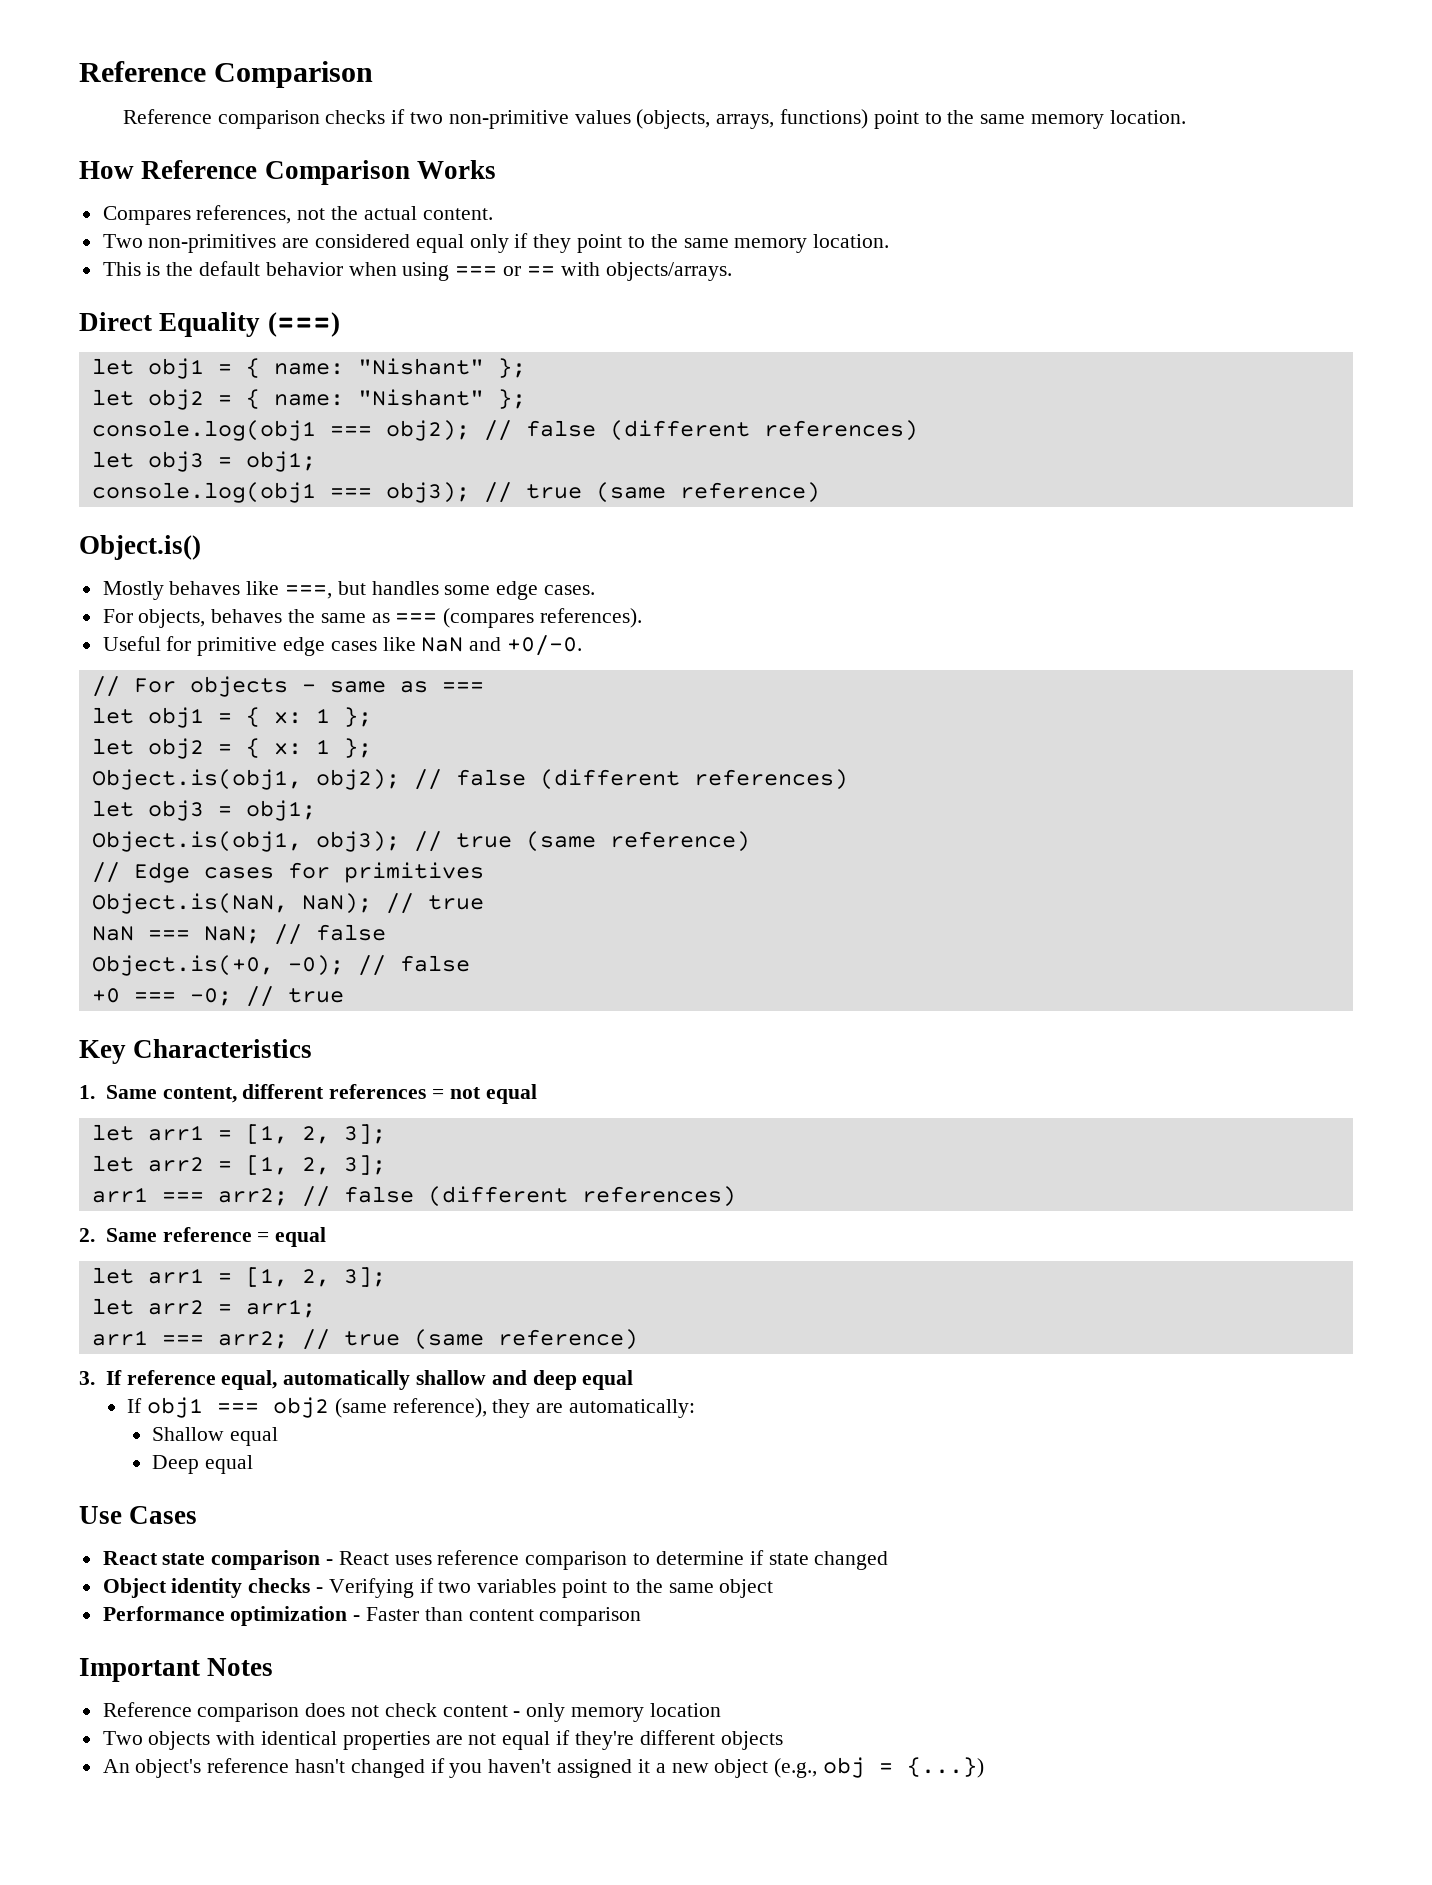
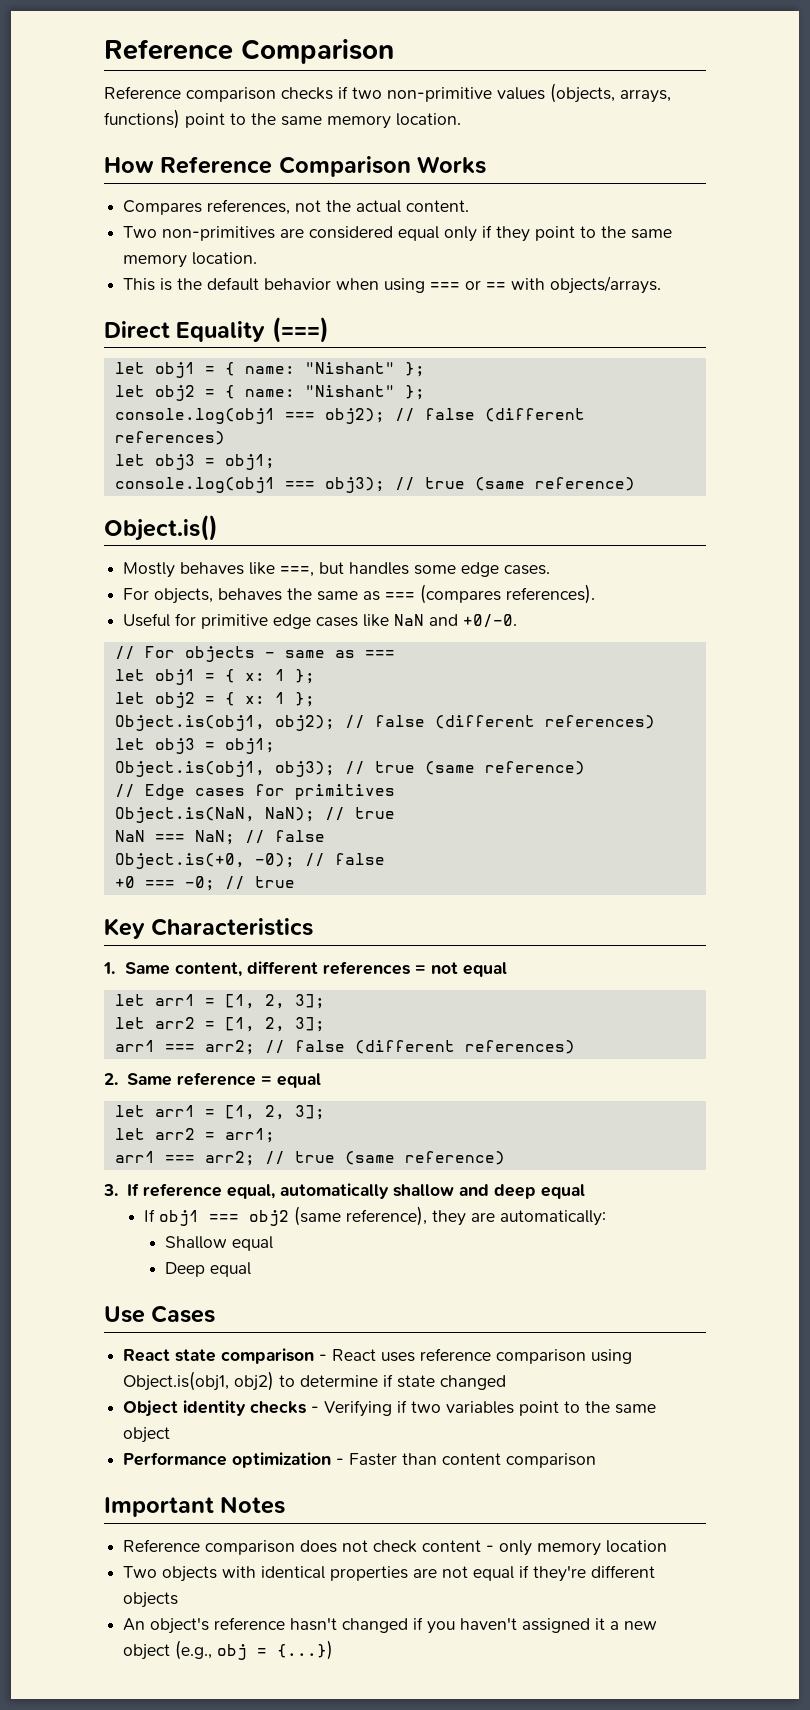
(628, 1560) none -> [591,1349,633,1364] [123,1371,275,1391] using Object.is(obj1, obj2)

